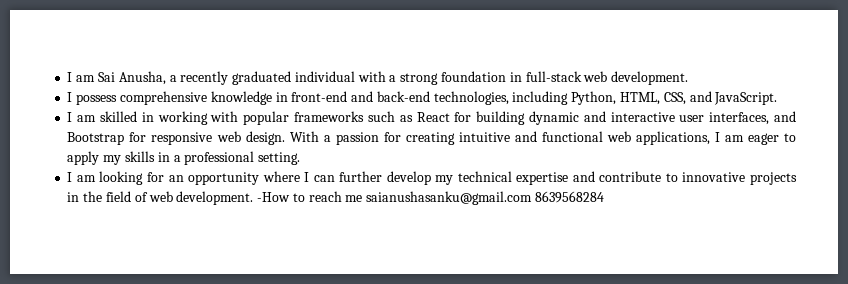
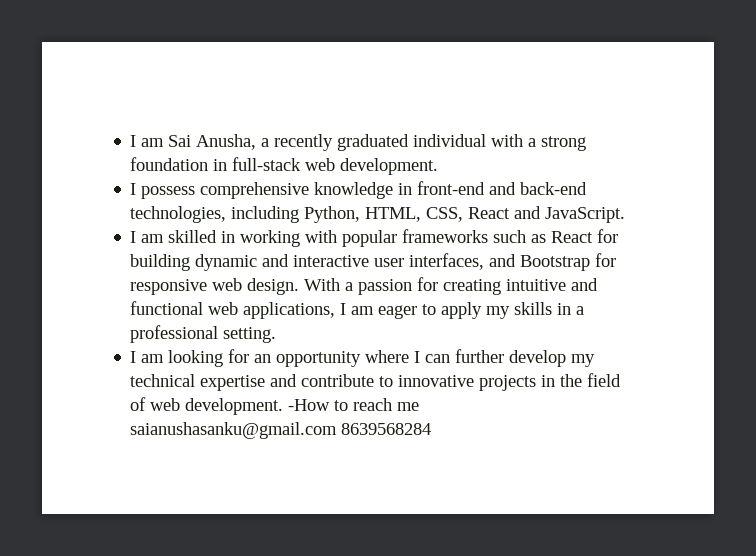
(686, 98) none -> [468,207,511,219] React

